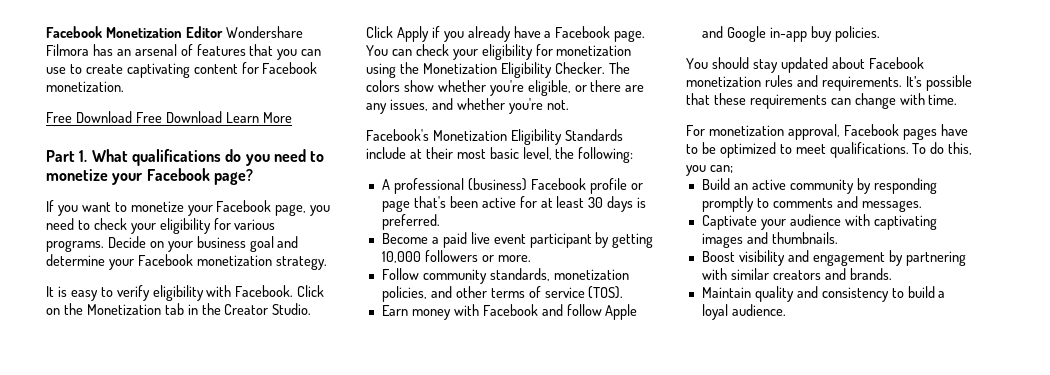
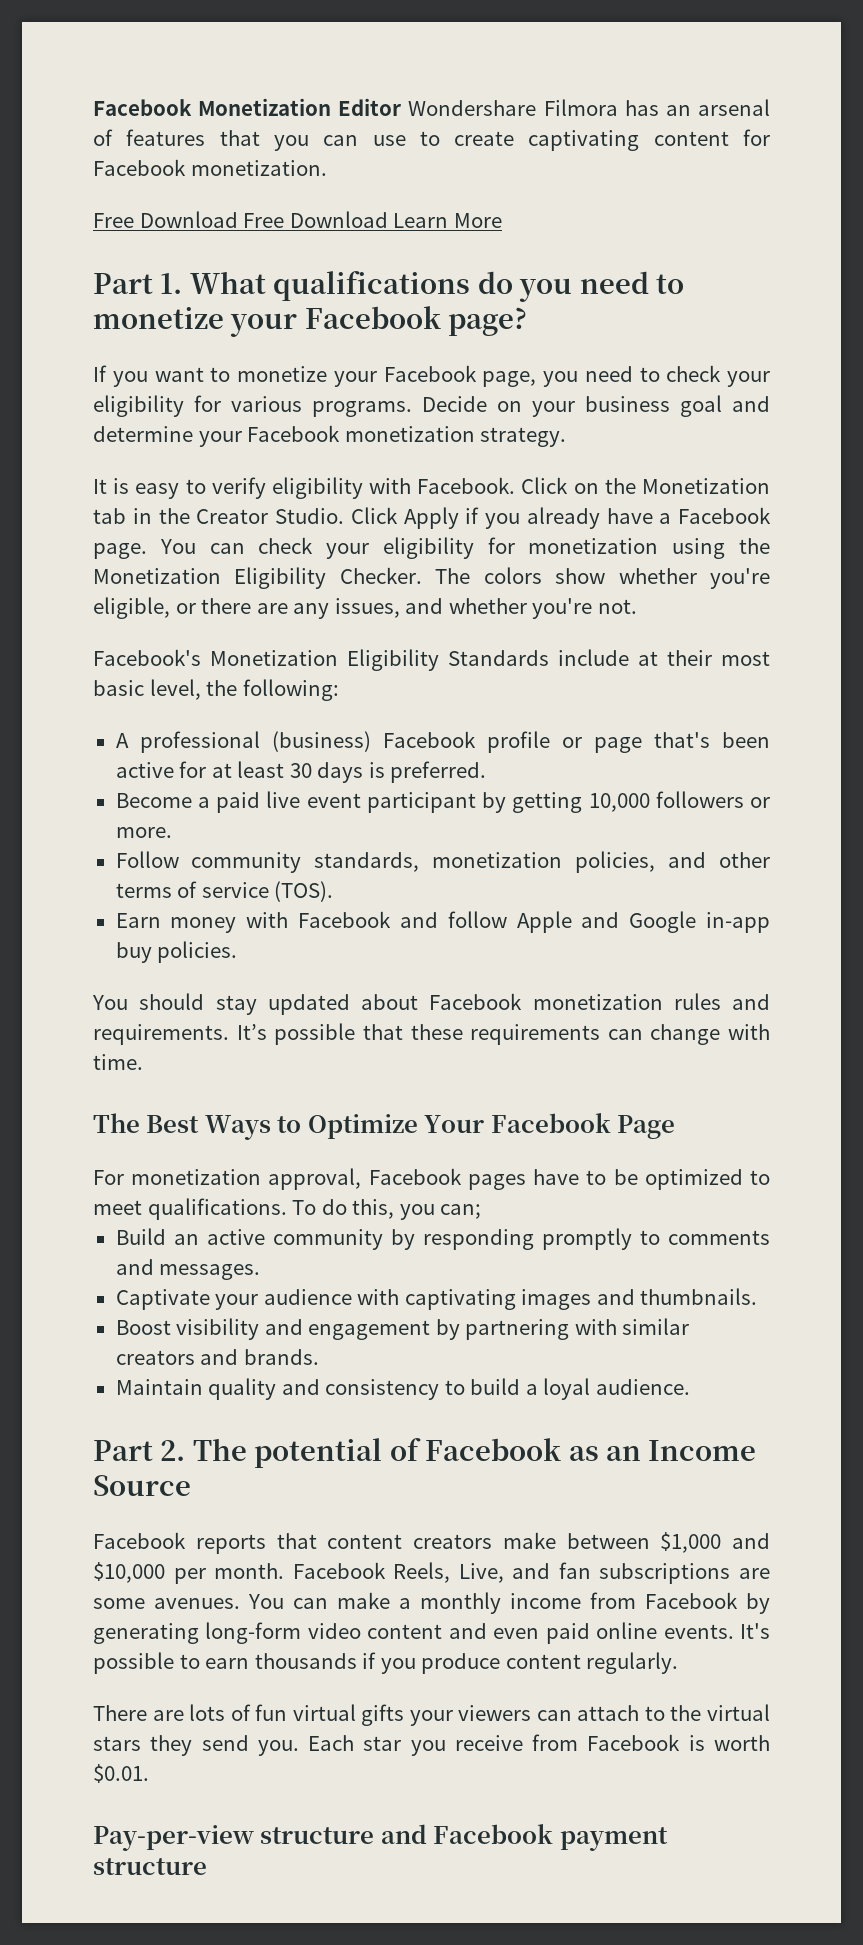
(958, 99) none -> [93,1113,676,1140] // The Best Ways to Optimize Your Facebook Page
(786, 310) none -> [93,1438,757,1468] [93,1475,191,1496] [93,1532,770,1554] [93,1562,770,1584] [93,1592,770,1614] [93,1622,771,1644] [93,1652,679,1674] [93,1704,771,1726] [93,1734,770,1756] [93,1764,149,1783] [93,1824,668,1851] [93,1858,207,1875] // Part 2. The potential of Facebook as an Income Source // Facebook reports that content creators make between $1,000 and $10,000 per month. Facebook Reels, Live, and fan subscriptions are some avenues. You can make a monthly income from Facebook by generating long-form video content and even paid online events. It's possible to earn thousands if you produce content regularly. // There are lots of fun virtual gifts your viewers can attach to the virtual stars they send you. Each star you receive from Facebook is worth $0.01. // Pay-per-view structure and Facebook payment structure

